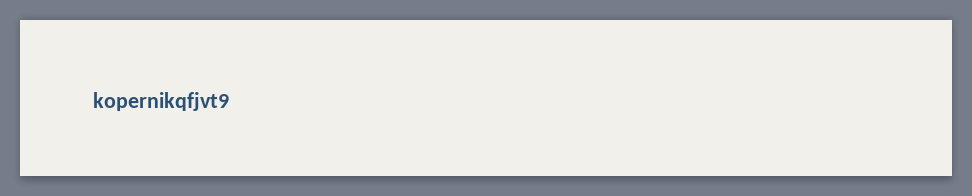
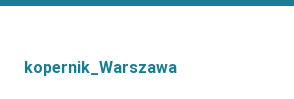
[93,92,229,111] kopernikqfjvt9 -> [24,61,177,76] kopernik_Warszawa

